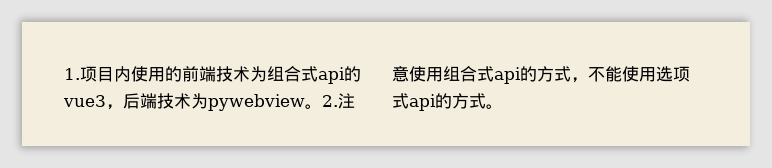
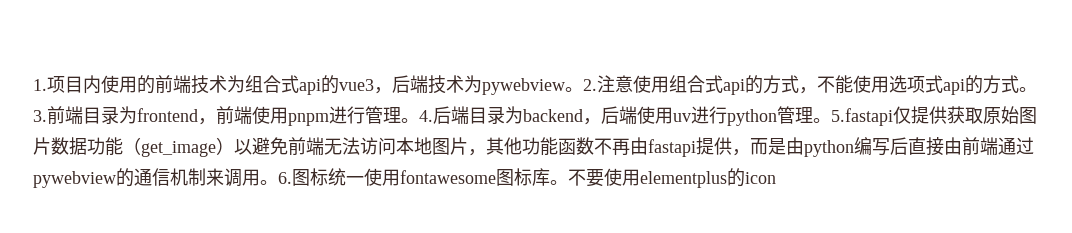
(503, 106) none -> [33,106,1037,126] [33,137,1034,157] [33,168,776,188] 3.前端目录为frontend，前端使用pnpm进行管理。4.后端目录为backend，后端使用uv进行python管理。5.fastapi仅提供获取原始图片数据功能（get_image）以避免前端无法访问本地图片，其他功能函数不再由fastapi提供，而是由python编写后直接由前端通过pywebview的通信机制来调用。6.图标统一使用fontawesome图标库。不要使用elementplus的icon

